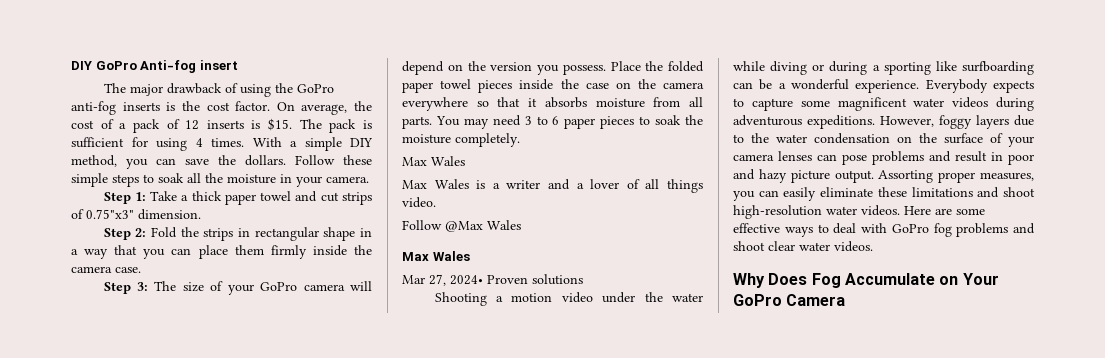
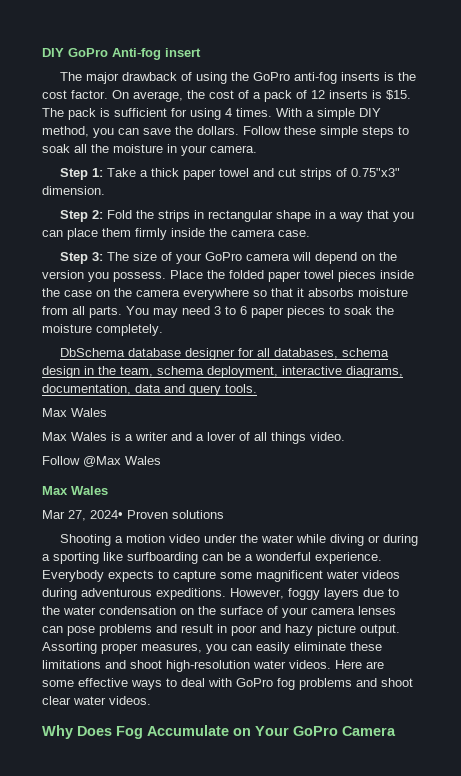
(520, 140) none -> [60,348,390,360] [42,366,403,378] [42,384,257,396] // DbSchema database designer for all databases, schema design in the team, schema deployment, interactive diagrams, documentation, data and query tools.

